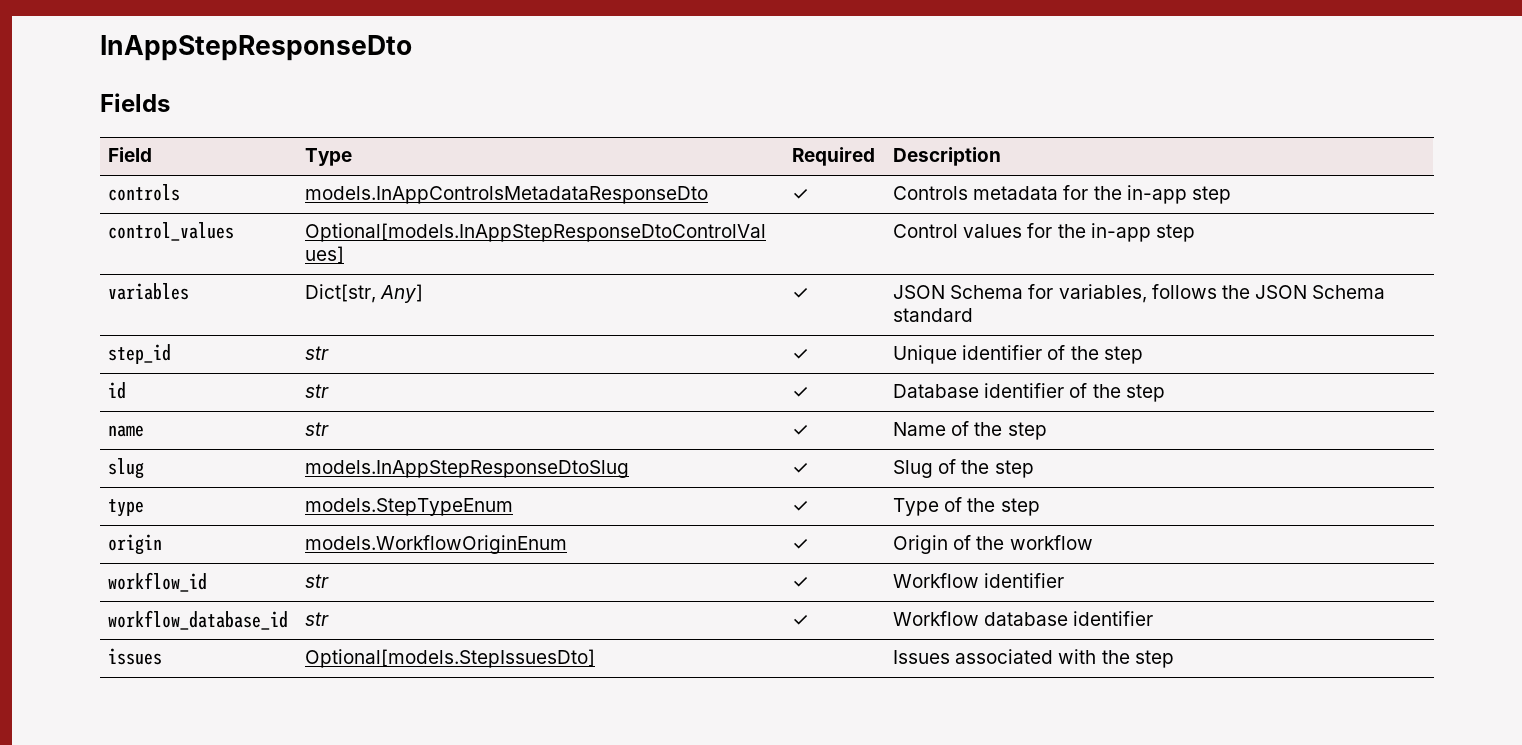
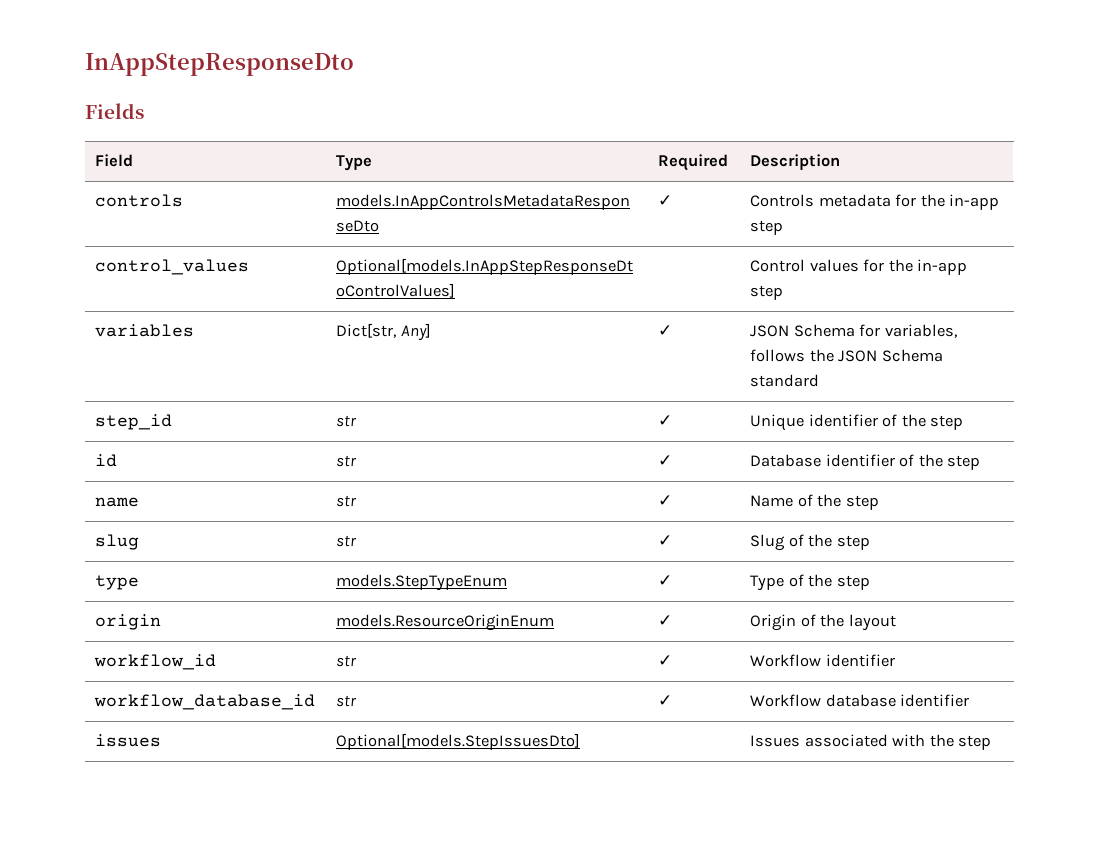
[305,460,630,478] models.InAppStepResponseDtoSlug -> [336,535,358,547] str
[305,535,568,554] models.WorkflowOriginEnum -> [336,614,555,631] models.ResourceOriginEnum
[1009,535,1093,550] workflow -> [848,614,896,631] layout

